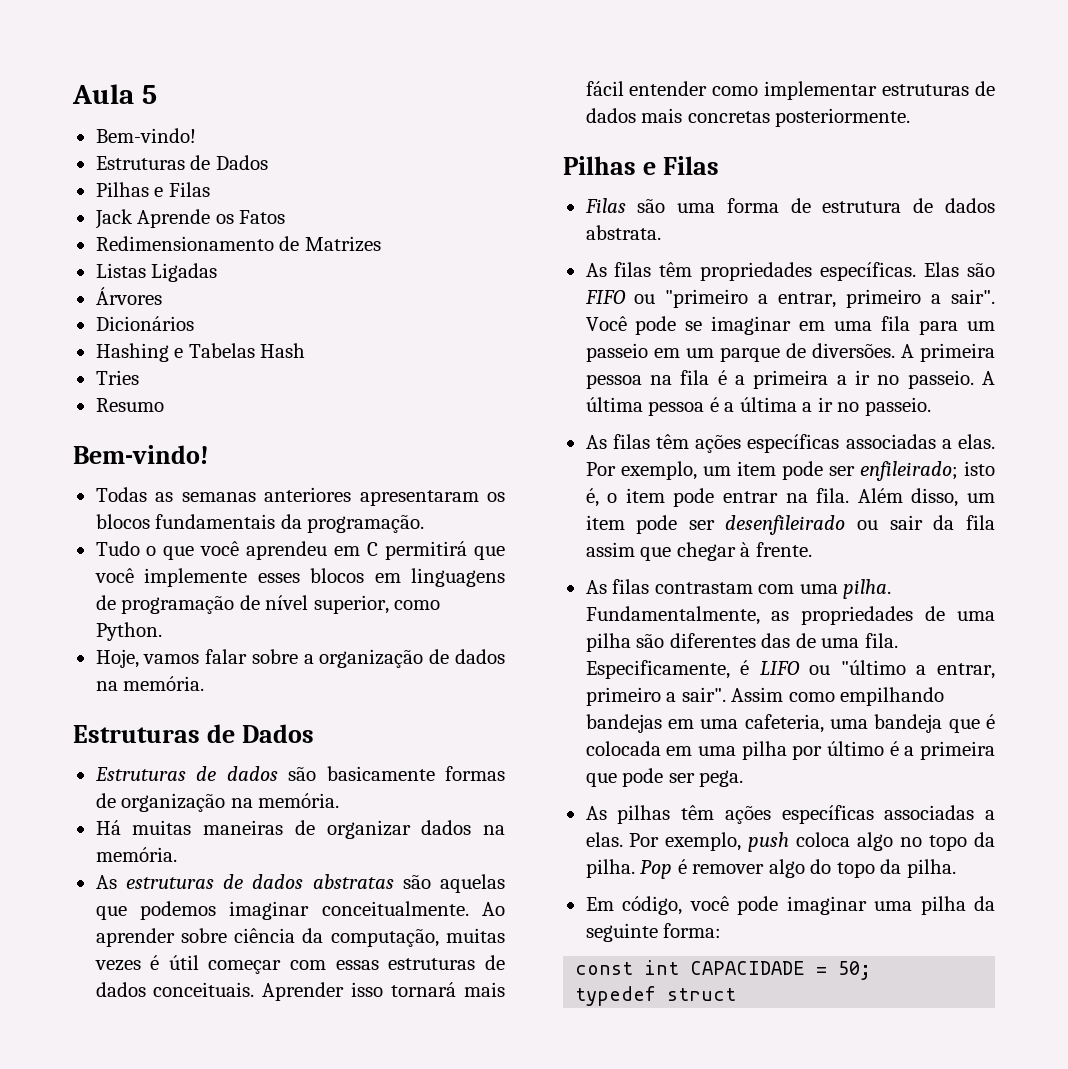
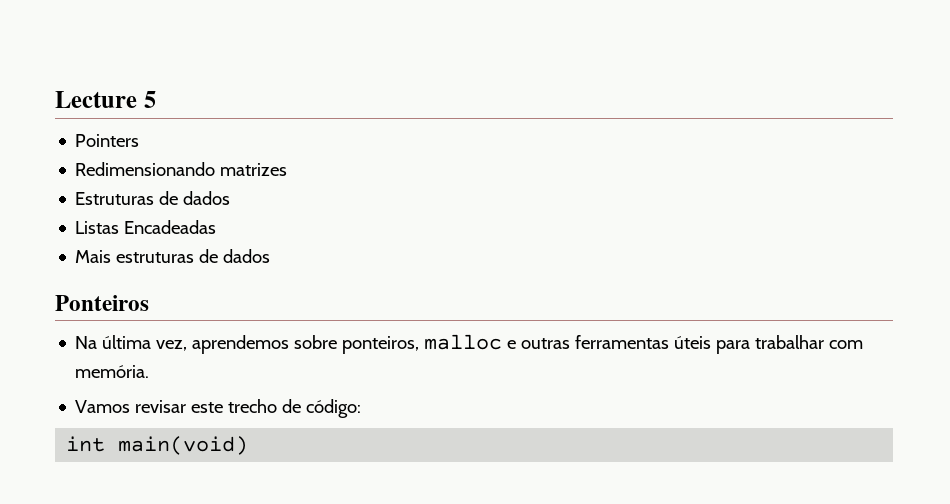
[72,84,134,104] Aula -> [55,91,137,108] Lecture
[95,128,196,143] [95,155,268,170] [95,182,210,197] [94,209,286,229] [95,236,381,252] [95,263,218,282] [95,287,162,305] [95,316,194,331] [95,343,306,362] [95,370,139,385] [95,398,164,412] [73,445,209,464] [95,487,505,506] [95,514,425,533] [95,541,505,560] [94,568,505,587] [95,595,441,614] [95,622,162,641] [95,649,505,668] [95,676,205,691] [73,724,314,743] [94,766,505,781] [95,793,340,812] [95,820,505,839] [95,847,177,862] [95,874,505,893] [95,901,506,920] [95,928,505,947] [94,955,505,974] [95,982,505,1001] [585,81,995,100] [585,108,911,127] [563,156,719,175] [584,198,995,213] [585,225,661,240] [585,262,995,281] [584,289,995,308] [585,316,995,335] [585,343,995,362] [585,370,996,389] [585,397,931,416] [585,434,995,453] [585,461,995,481] [585,488,995,507] [585,515,995,535] [585,542,812,561] [585,579,892,599] [585,606,995,625] [585,633,898,652] [585,660,995,679] [585,687,945,706] [585,714,995,733] [585,741,995,760] [585,768,744,787] [585,805,995,824] [585,832,995,852] [585,859,956,879] [585,896,995,915] [585,923,722,942] [575,960,872,980] [575,986,737,1006] Bem-vindo! // Estruturas de Dados // Pilhas e Filas // Jack Aprende os Fatos // Redimensionamento de Matrizes // Listas Ligadas // Árvores // Dicionários // Hashing e Tabelas Hash // Tries // Resumo // Bem-vindo! // Todas as semanas anteriores apresentaram os blocos fundamentais da programação. // Tudo o que você aprendeu em C permitirá que você implemente esses blocos em linguagens de programação de nível superior, como Python. // Hoje, vamos falar sobre a organização de dados na memória. // Estruturas de Dados // Estruturas de dados são basicamente formas de organização na memória. // Há muitas maneiras de organizar dados na memória. // As estruturas de dados abstratas são aquelas que podemos imaginar conceitualmente. Ao aprender sobre ciência da computação, muitas vezes é útil começar com essas estruturas de dados conceituais. Aprender isso tornará mais fácil entender como implementar estruturas de dados mais concretas posteriormente. // Pilhas e Filas // Filas são uma forma de estrutura de dados abstrata. // As filas têm propriedades específicas. Elas são FIFO ou "primeiro a entrar, primeiro a sair". Você pode se imaginar em uma fila para um passeio em um parque de diversões. A primeira pessoa na fila é a primeira a ir no passeio. A última pessoa é a última a ir no passeio. // As filas têm ações específicas associadas a elas. Por exemplo, um item pode ser enfileirado; isto é, o item pode entrar na fila. Além disso, um item pode ser desenfileirado ou sair da fila assim que chegar à frente. // As filas contrastam com uma pilha. Fundamentalmente, as propriedades de uma pilha são diferentes das de uma fila. Especificamente, é LIFO ou "último a entrar, primeiro a sair". Assim como empilhando bandejas em uma cafeteria, uma bandeja que é colocada em uma pilha por último é a primeira que pode ser pega. // As pilhas têm ações específicas associadas a elas. Por exemplo, push coloca algo no topo da pilha. Pop é remover algo do topo da pilha. // Em código, você pode imaginar uma pilha da seguinte forma: // const int CAPACIDADE = 50; // typedef struct -> [75,134,140,147] [75,162,288,176] [75,191,231,205] [75,220,217,234] [75,249,271,263] [55,295,149,311] [75,334,864,354] [75,365,150,378] [75,399,362,418] [66,436,249,455] Pointers // Redimensionando matrizes // Estruturas de dados // Listas Encadeadas // Mais estruturas de dados // Ponteiros // Na última vez, aprendemos sobre ponteiros, malloc e outras ferramentas úteis para trabalhar com memória. // Vamos revisar este trecho de código: // int main(void)

